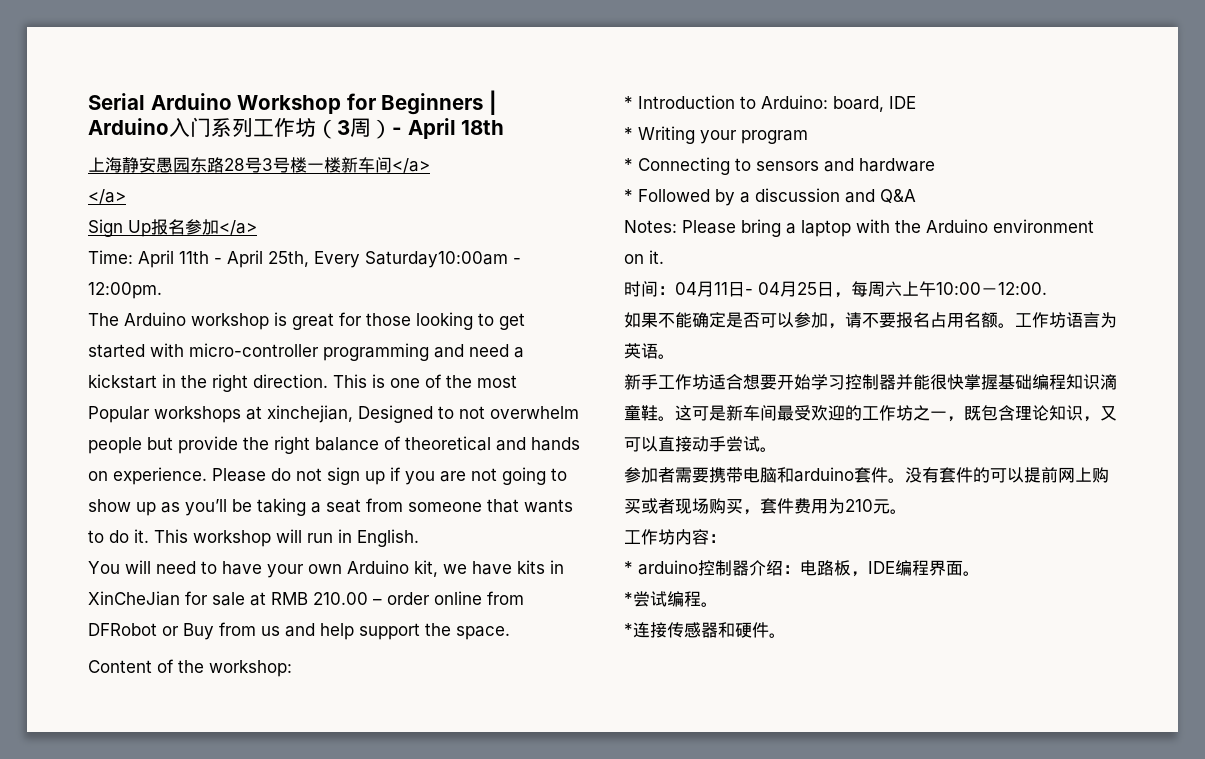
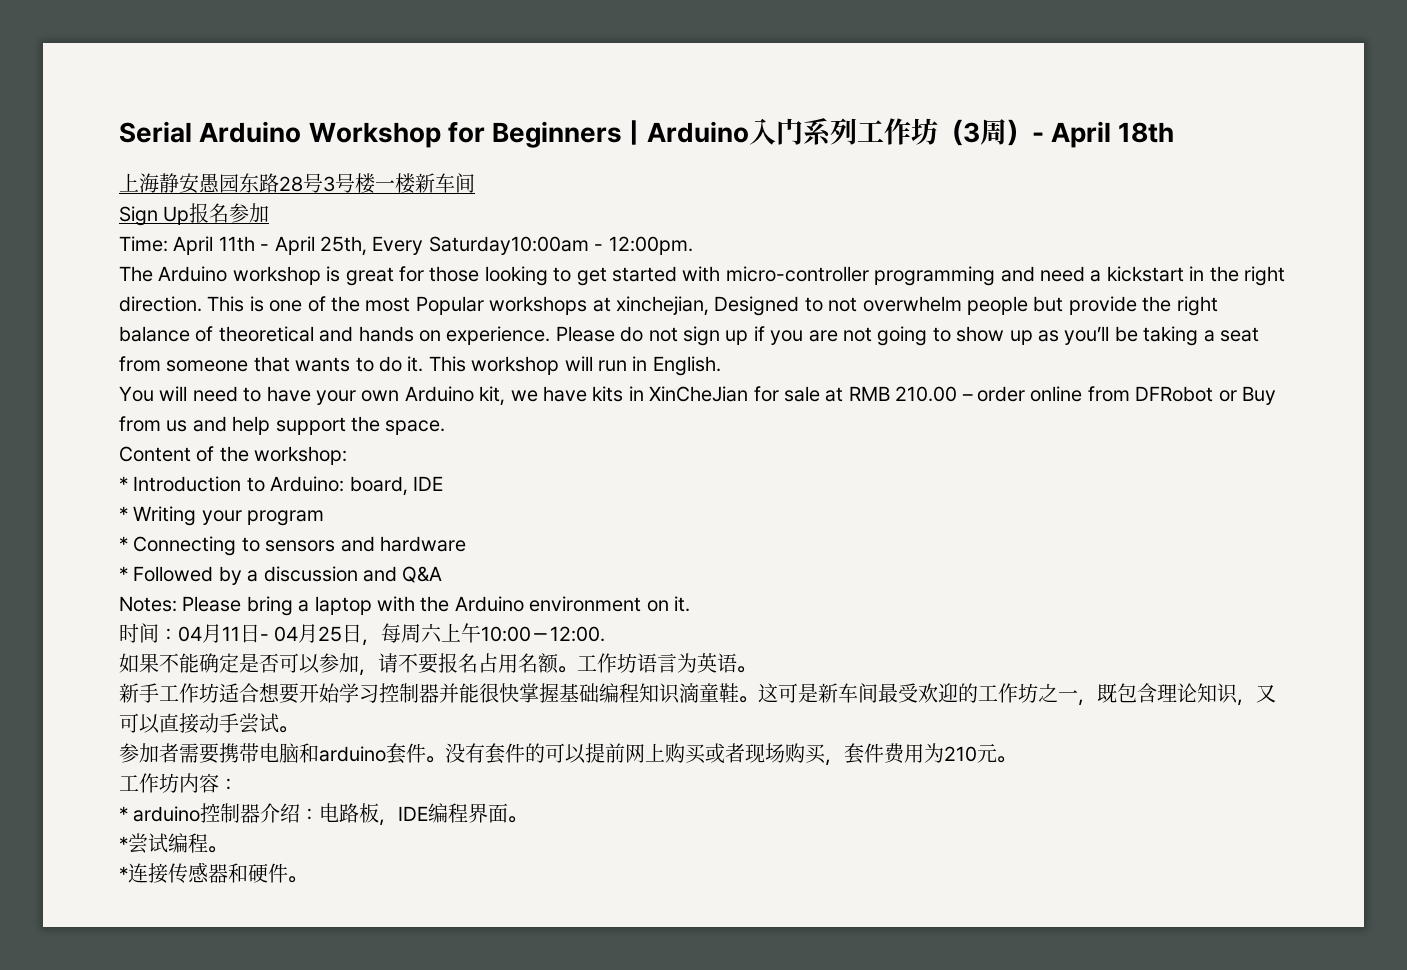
[392,158,430,173] [88,189,126,204] </a> // </a> -> (475, 183) none
[219,220,257,235] </a> -> (270, 213) none

